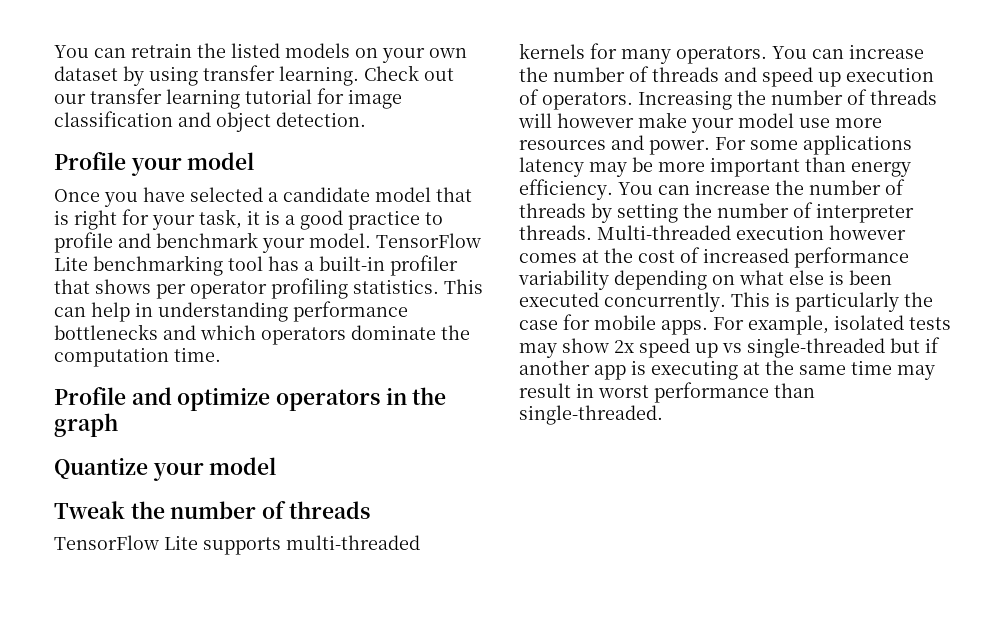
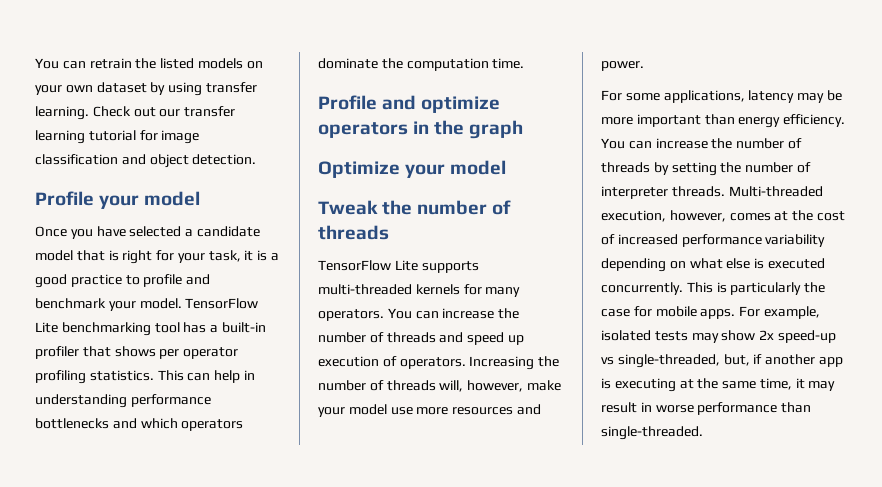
[54,457,148,479] Quantize -> [318,161,400,178] Optimize
[518,113,634,128] will however -> [439,380,524,392] will, however,
(710, 147) none -> (644, 66) //
[803,135,912,155] applications -> [663,90,745,103] applications,
[736,225,906,240] execution however -> [601,210,726,222] execution, however,
[849,270,892,285] been -> (765, 263) none
[639,338,920,358] speed up vs single-threaded but -> [777,330,836,343] [601,354,750,368] speed-up vs single-threaded, but,
[851,360,892,375] time -> [759,378,805,390] time, it
[598,385,649,398] worst -> [655,405,694,413] worse

